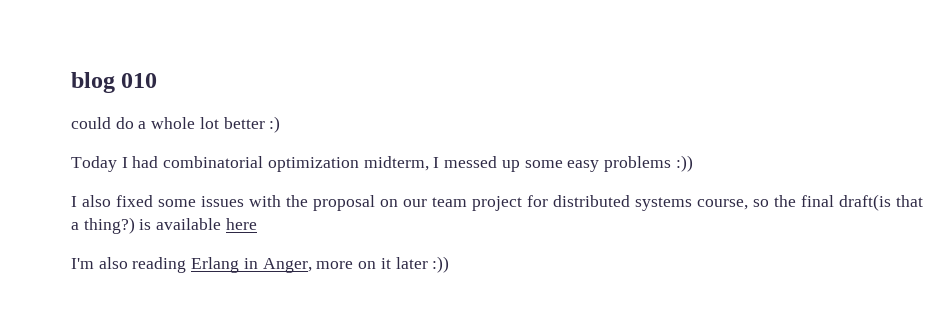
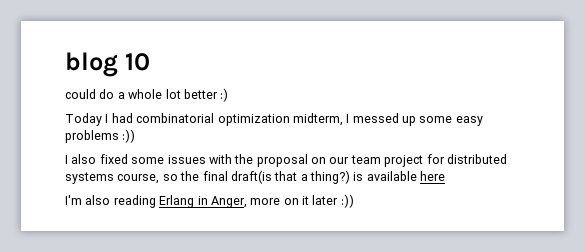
[121,73,158,88] 010 -> [124,53,150,71] 10

